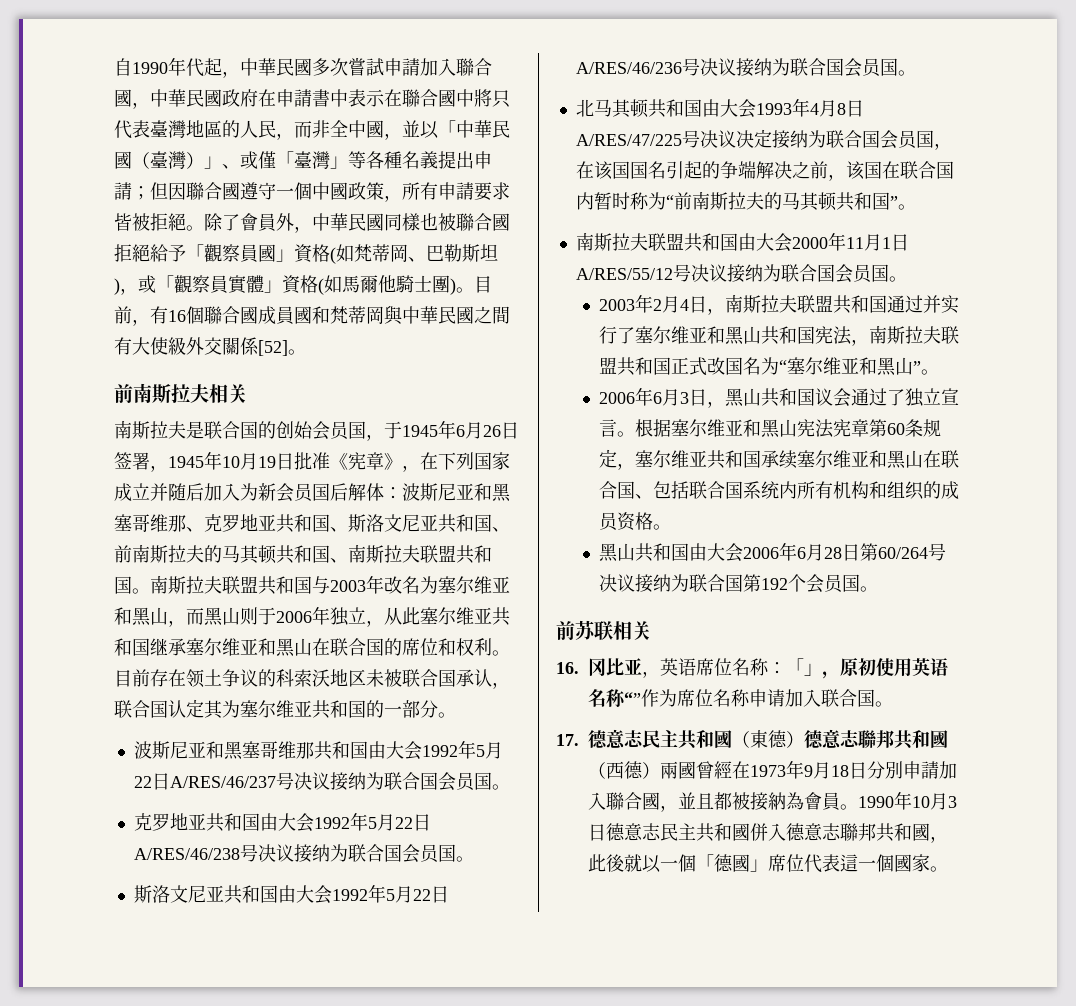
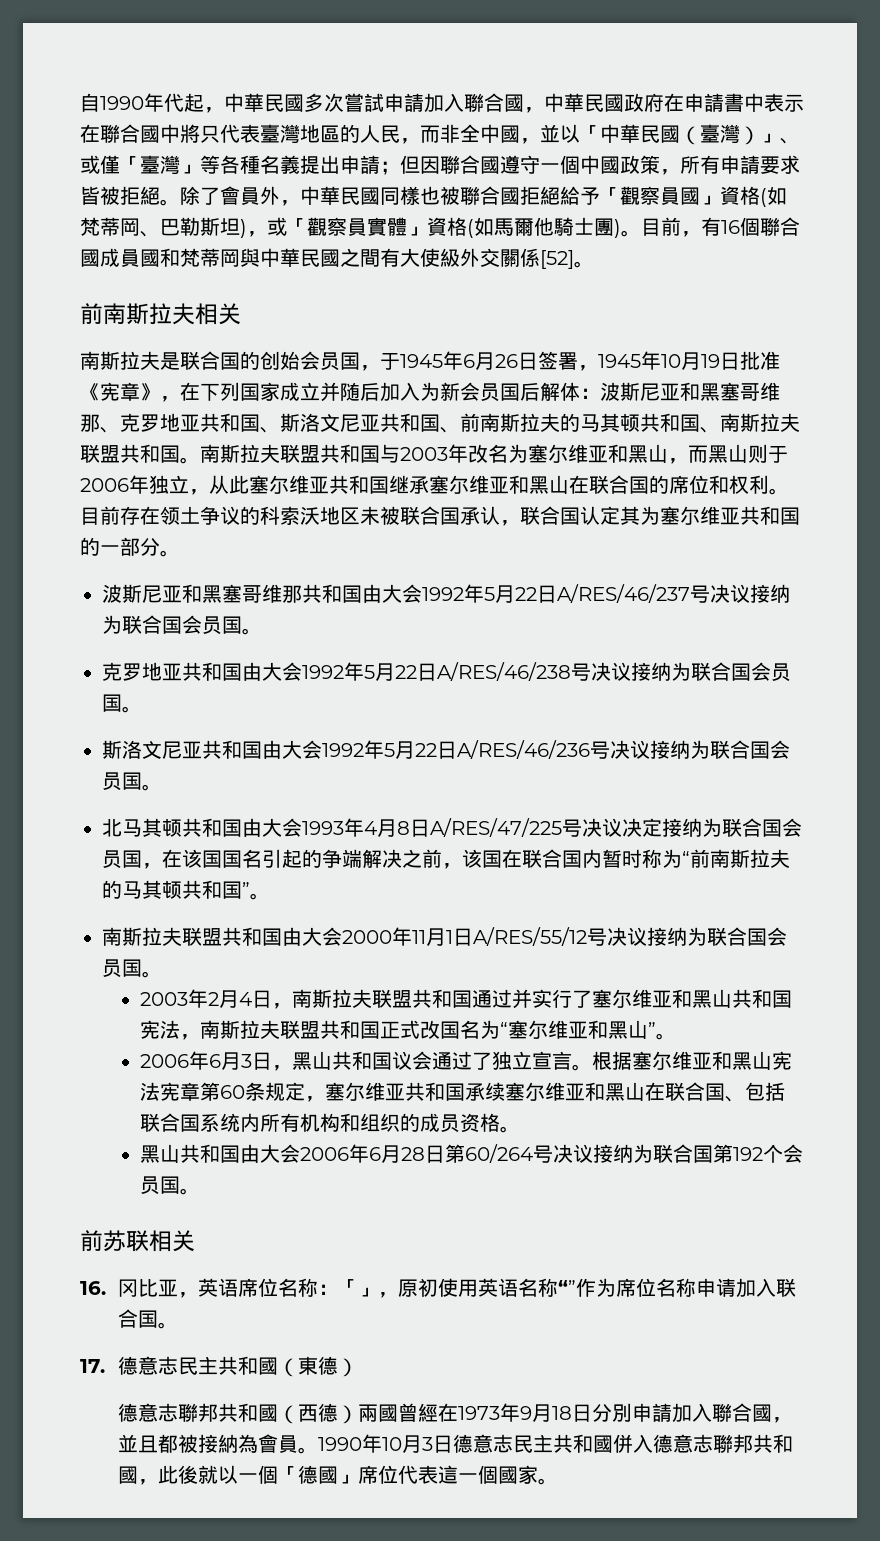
(804, 739) none -> (359, 1367) //

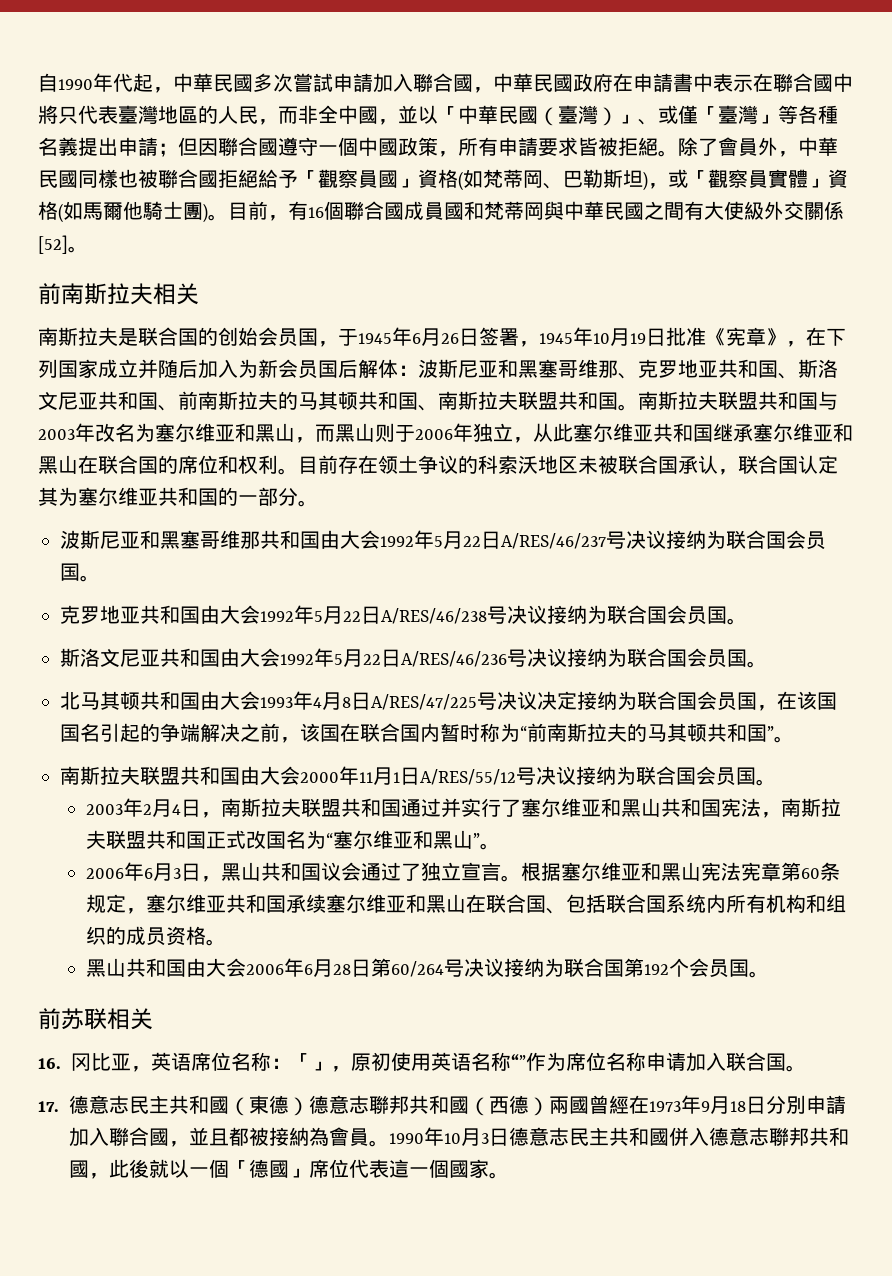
(359, 1367) // -> (309, 1106) none

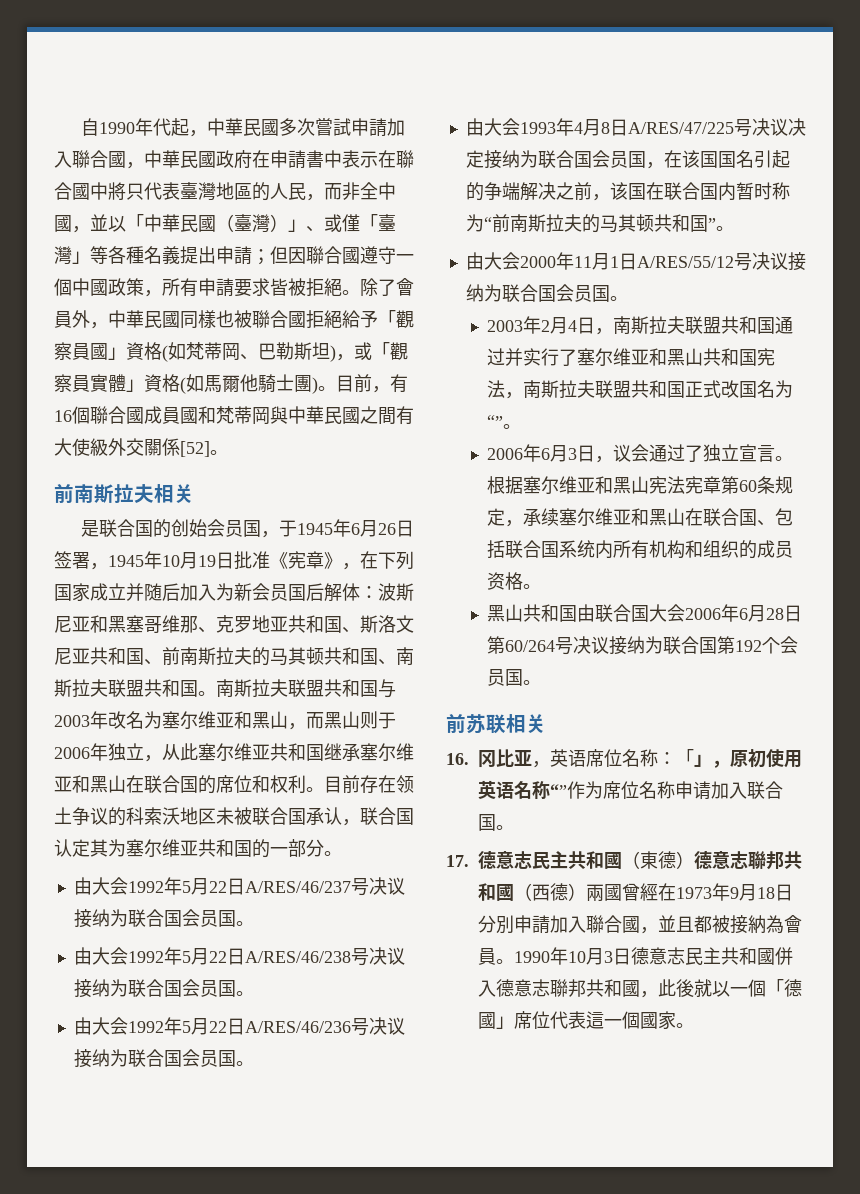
[38,327,118,346] 南斯拉夫 -> (194, 493) none
[60,530,320,549] 波斯尼亚和黑塞哥维那共和国 -> (342, 853) none
[60,605,200,624] 克罗地亚共和国 -> (254, 923) none
[60,648,220,667] 斯洛文尼亚共和国 -> (254, 993) none
[60,691,200,710] 北马其顿共和国 -> (254, 1063) none
[60,766,240,785] 南斯拉夫联盟共和国 -> (734, 228) none
[325,830,480,849] “塞尔维亚和黑山” -> [487,415,504,428] “”
[220,862,321,881] 黑山共和国 -> (614, 459) none
[145,894,286,913] 塞尔维亚共和国 -> (524, 523) none
(206, 967) none -> [595,604,650,622] 联合国

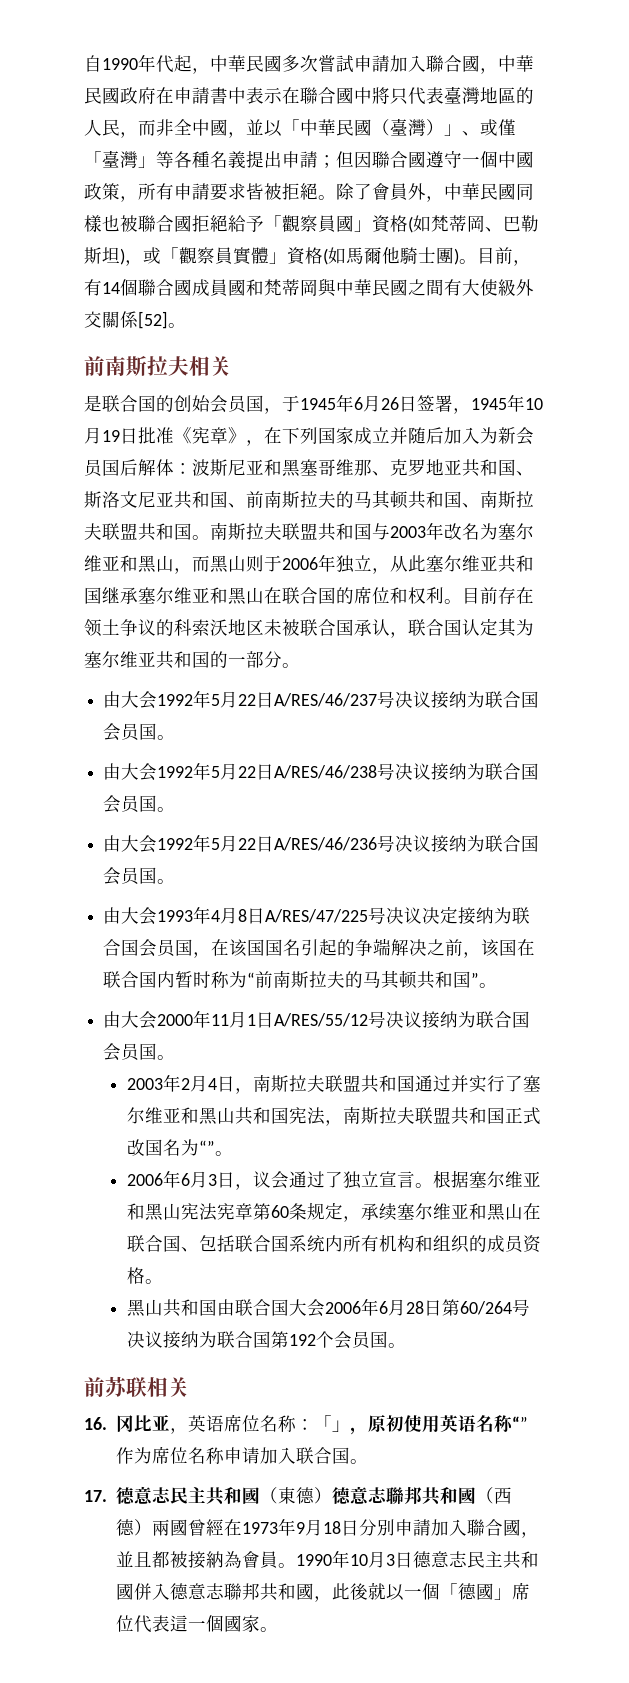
[54,410,72,422] 16 -> [102,282,120,294] 14

